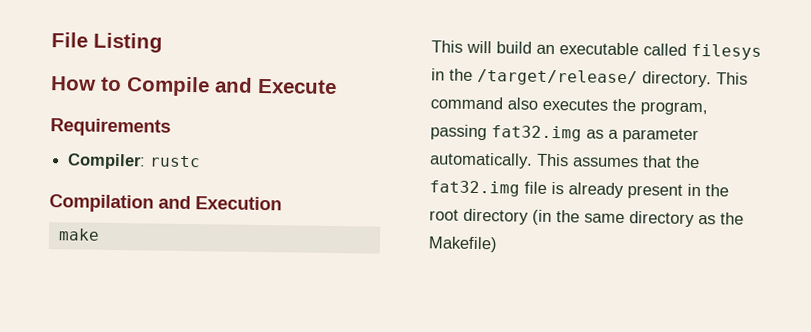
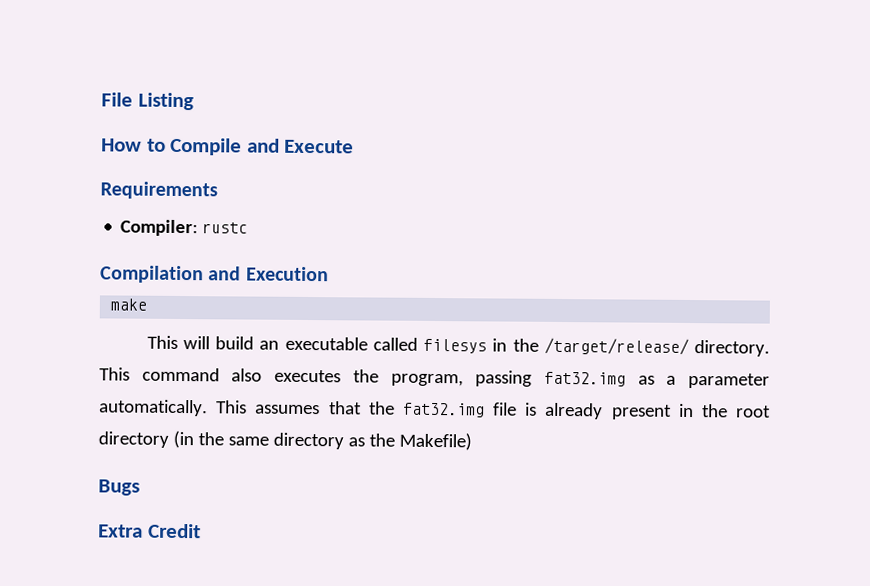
(498, 244) none -> [98,479,140,496] [98,523,201,539] // Bugs // Extra Credit

